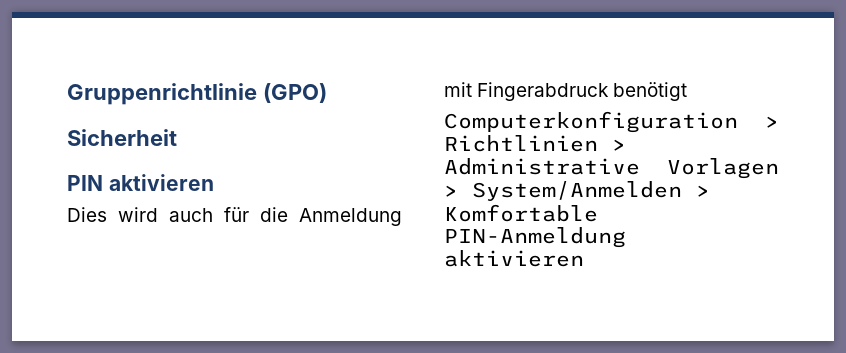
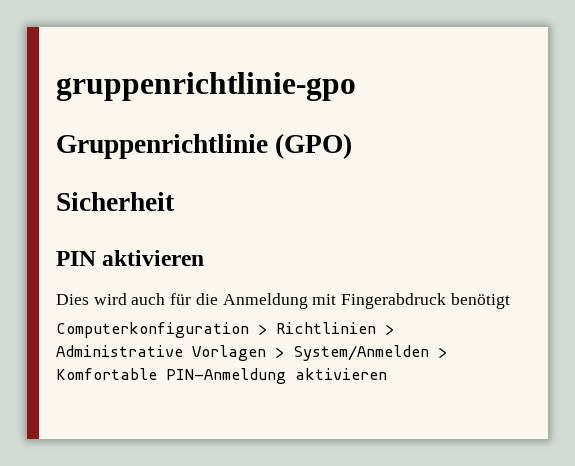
(67, 94) none -> [56,72,356,101] gruppenrichtlinie-gpo //

